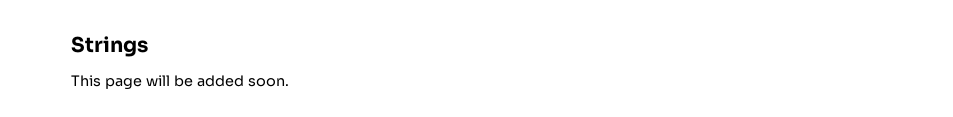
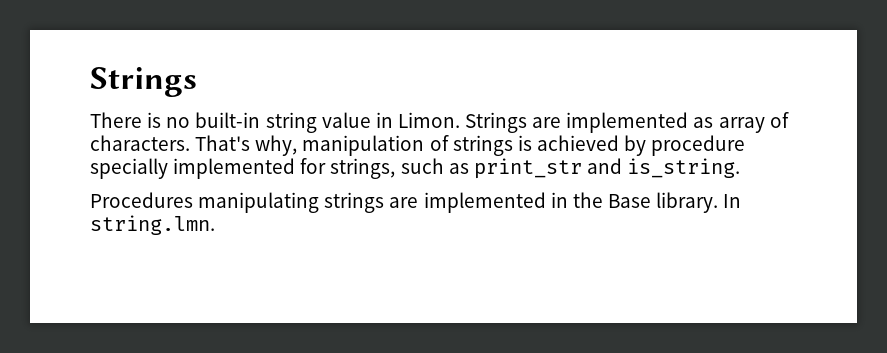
[71,75,289,90] This page will be added soon. -> [90,112,789,133] [90,135,746,156] [90,158,741,179] [90,192,742,213] [90,215,215,235] There is no built-in string value in Limon. Strings are implemented as array of characters. That's why, manipulation of strings is achieved by procedure specially implemented for strings, such as print_str and is_string. // Procedures manipulating strings are implemented in the Base library. In string.lmn.

